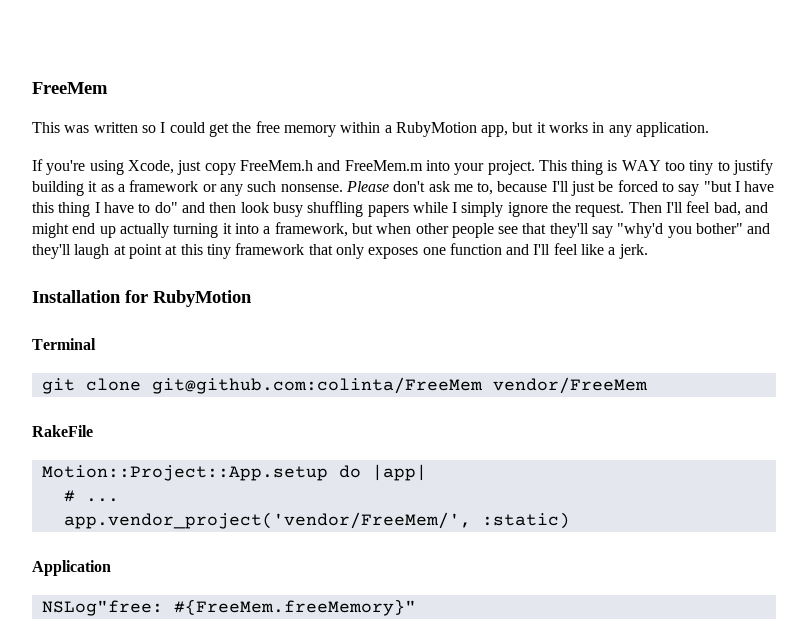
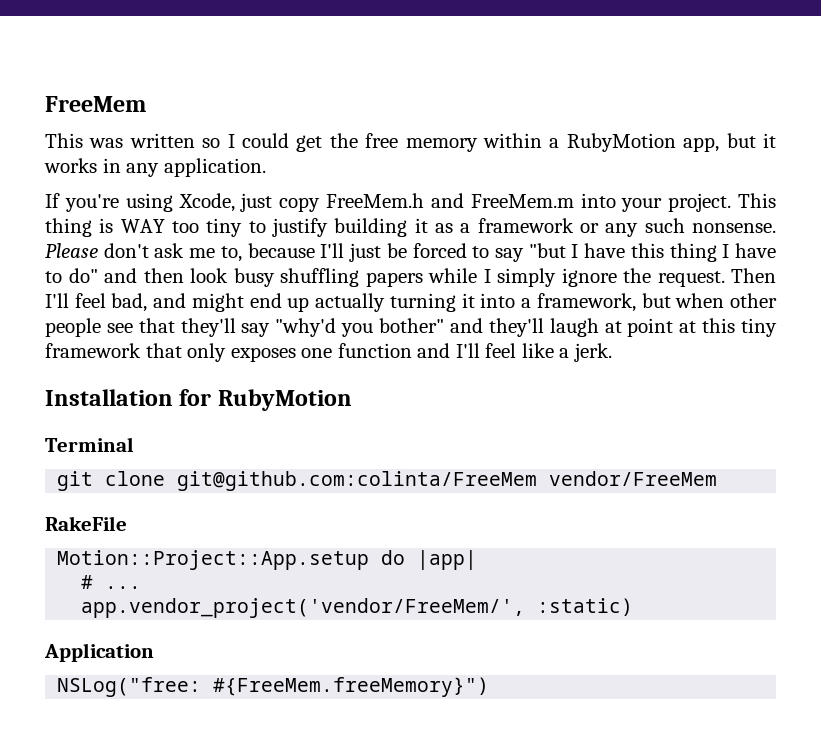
[41,599,416,616] NSLog"free: #{FreeMem.freeMemory}" -> [57,677,490,697] NSLog("free: #{FreeMem.freeMemory}")

